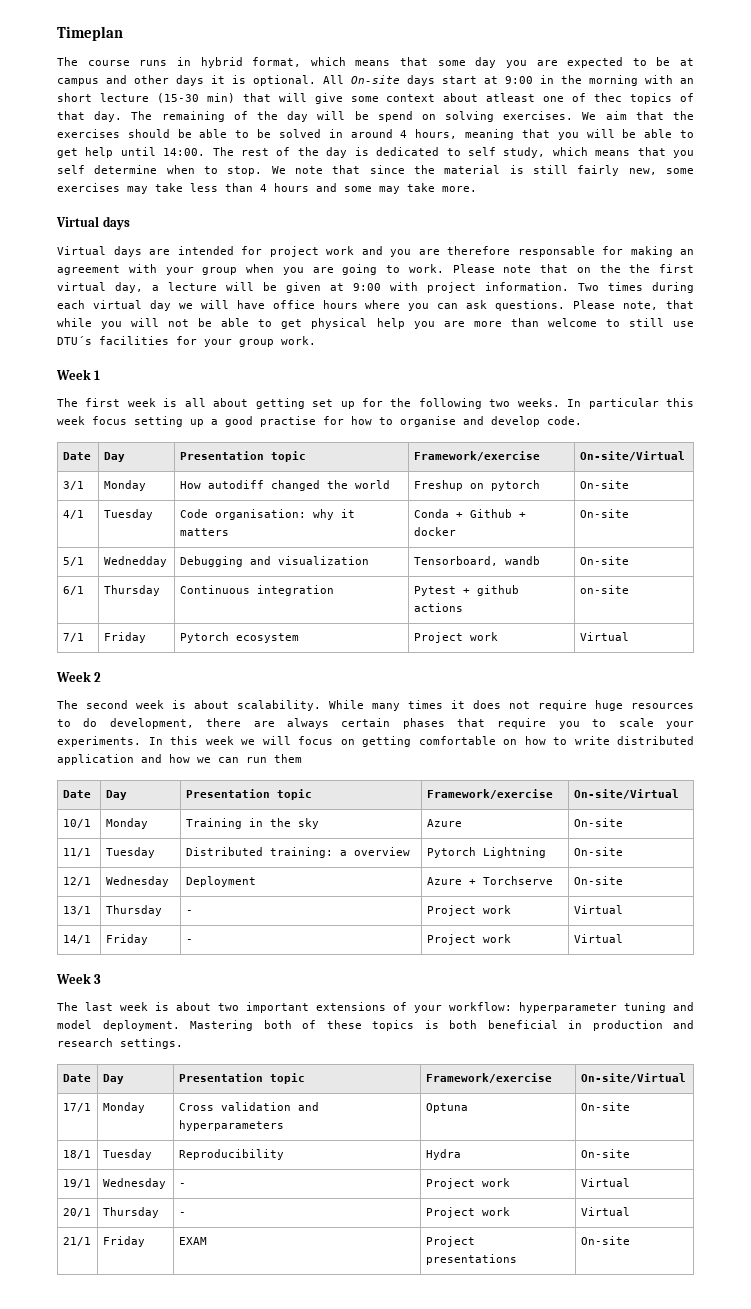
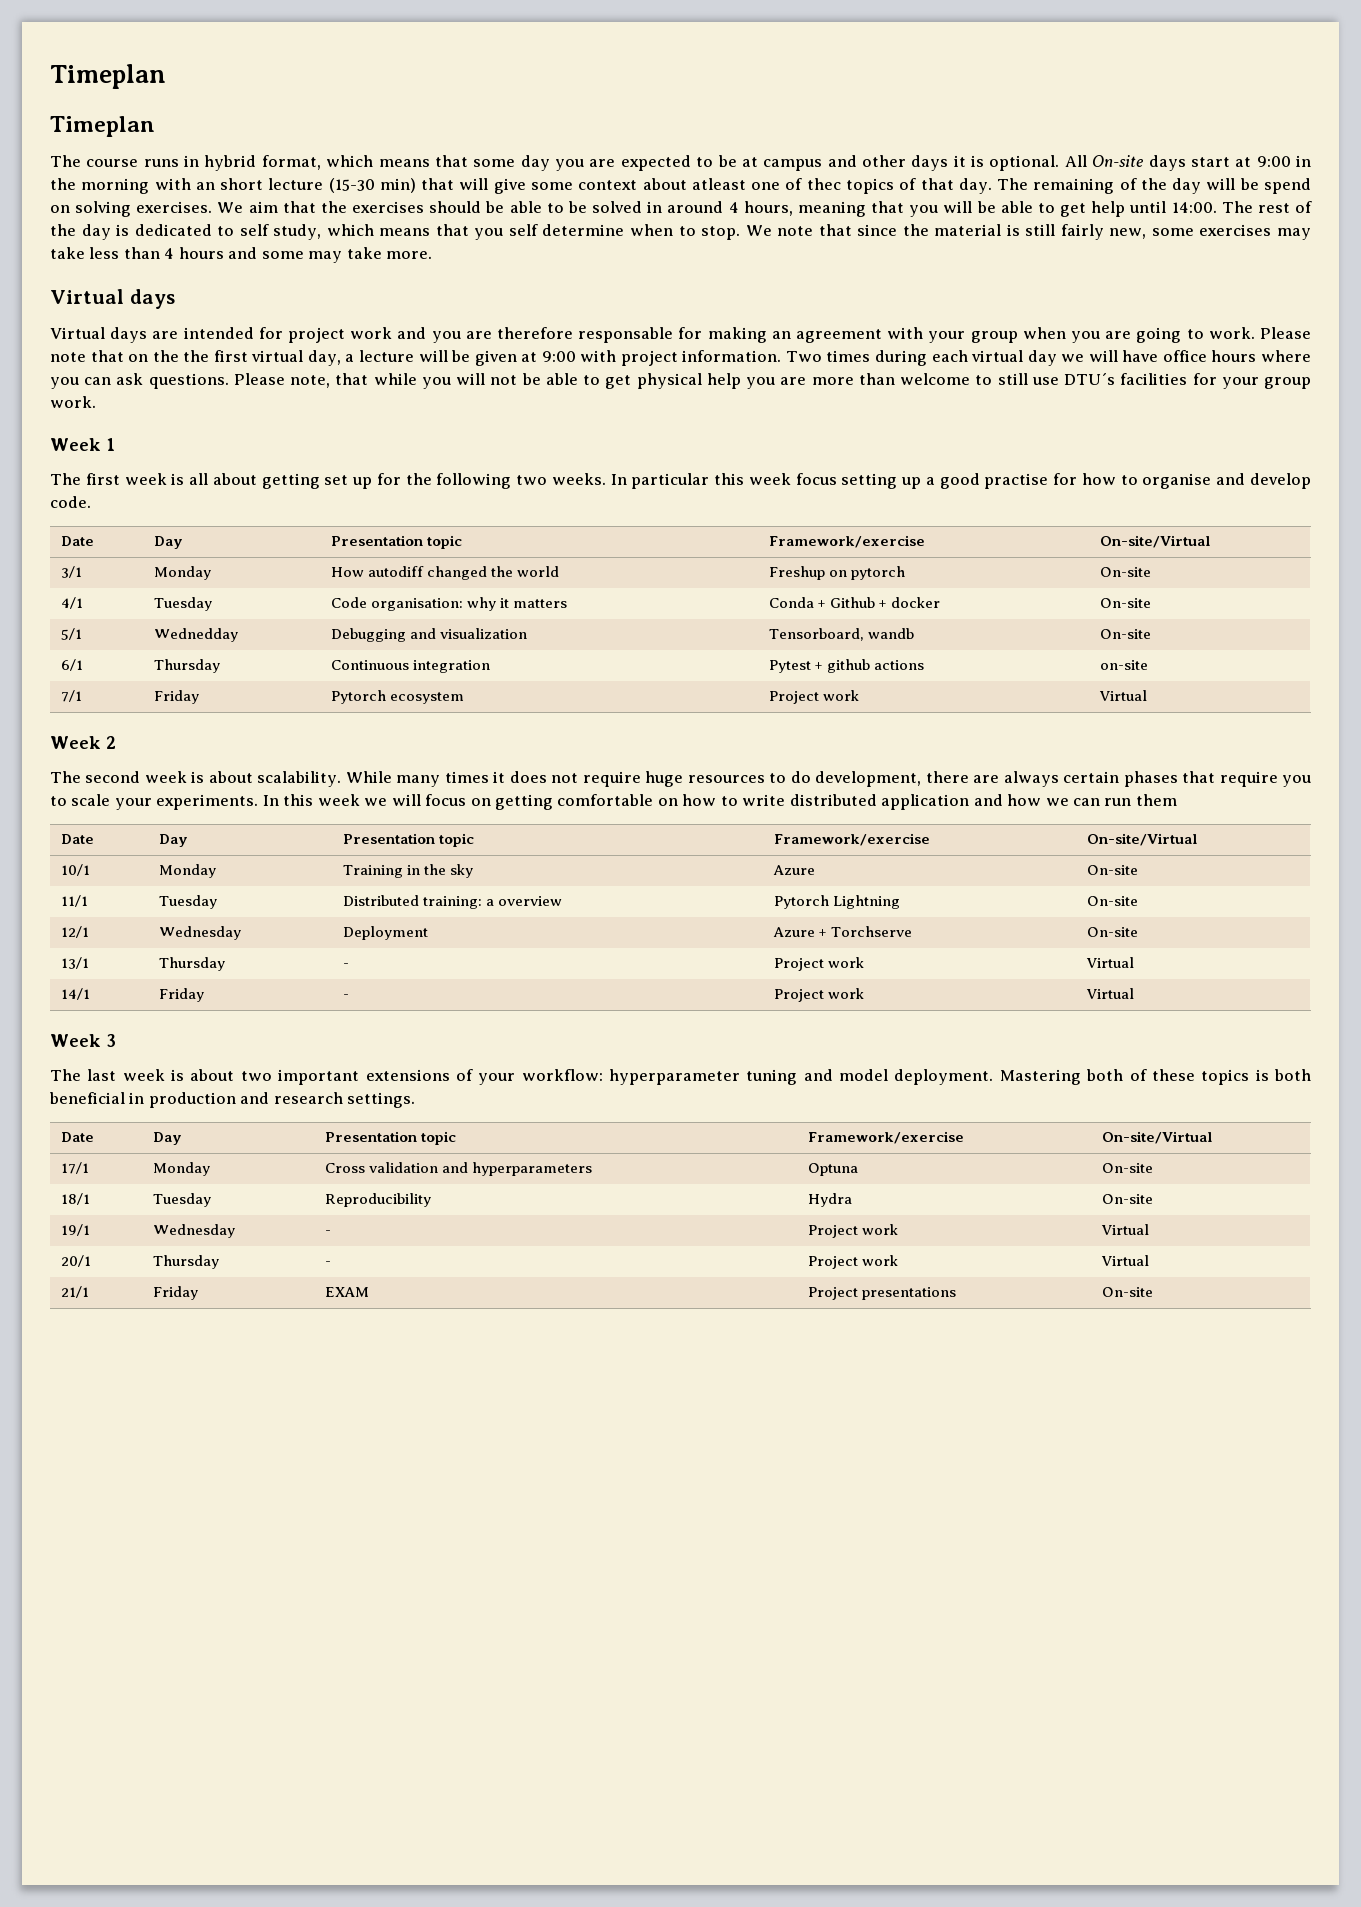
[57,26,123,41] Timeplan -> [50,64,166,89] [50,116,155,137] Timeplan // Timeplan

